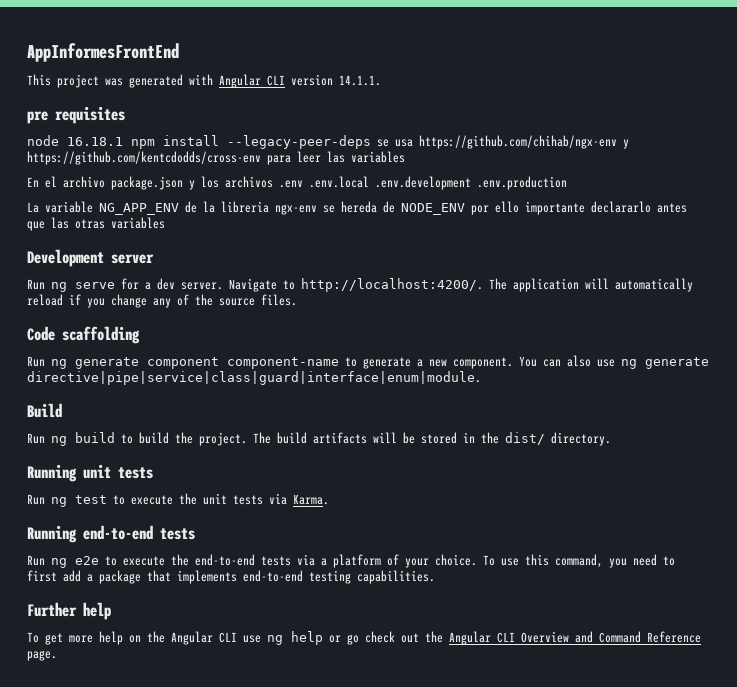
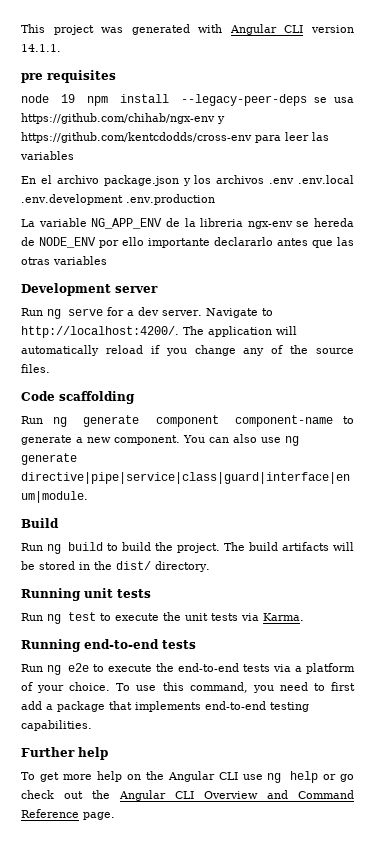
[27,43,179,62] AppInformesFrontEnd // -> (21, 28) none
[67,137,123,146] 16.18.1 -> [61,94,76,103] 19

